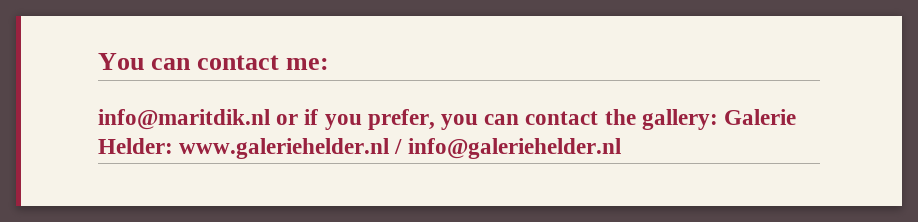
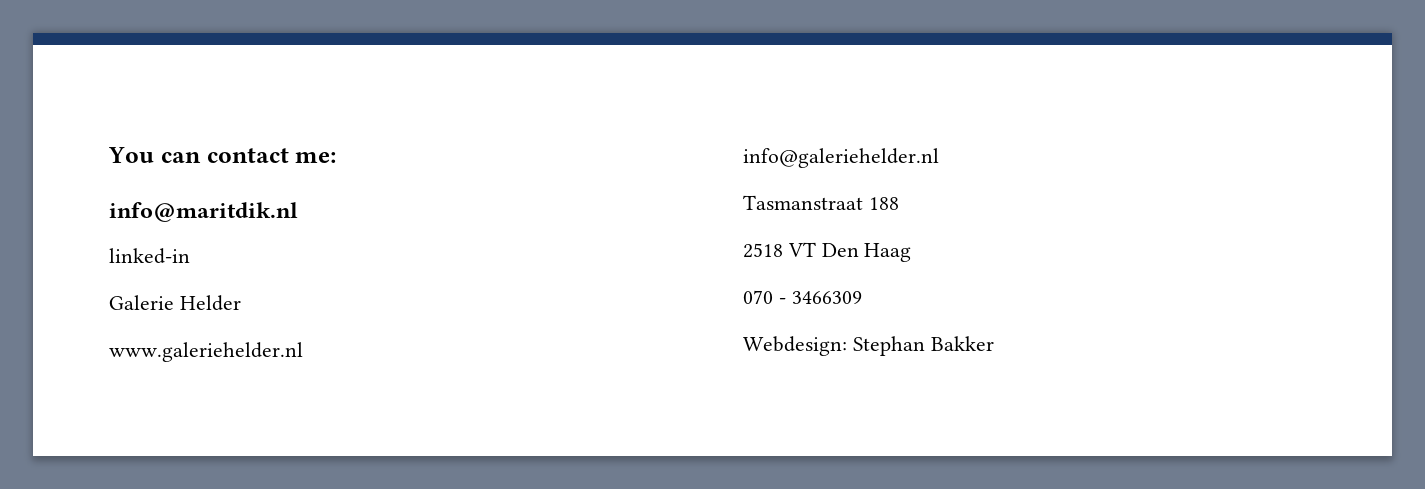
[276,109,797,130] [98,138,173,154] or if you prefer, you can contact the gallery: Galerie Helder: -> [109,248,190,264] [109,295,241,311] // linked-in // Galerie Helder //
[394,139,403,154] / -> (303, 352) //
(621, 148) none -> [743,195,899,210] [743,242,912,262] [743,290,862,304] [743,336,994,356] // Tasmanstraat 188 // 2518 VT Den Haag // 070 - 3466309 // Webdesign: Stephan Bakker

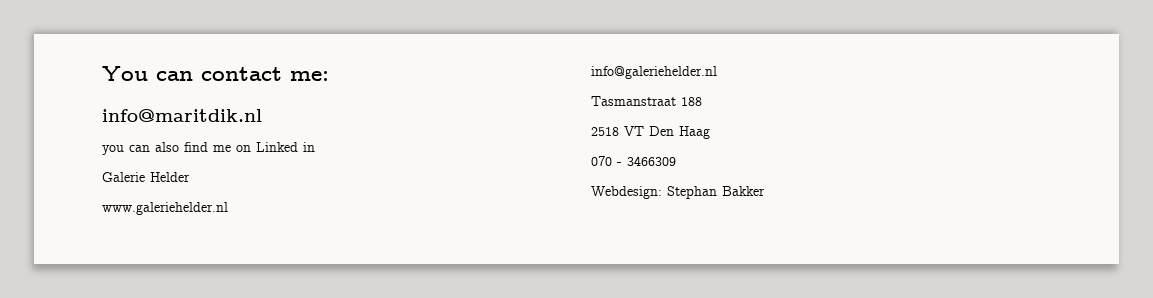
[109,248,190,264] linked-in -> [102,142,315,155] you can also find me on Linked in

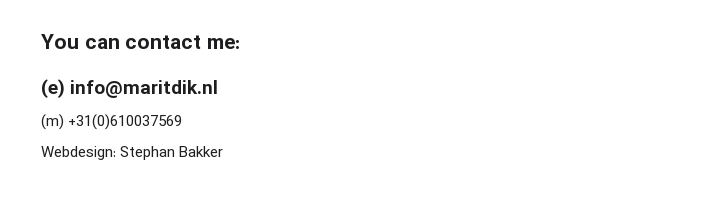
(329, 76) none -> [41,79,65,98] (e)
[102,142,315,155] [102,172,190,182] [102,202,228,215] [591,66,717,79] [591,96,702,106] [591,126,710,139] [591,156,676,166] you can also find me on Linked in // Galerie Helder // www.galeriehelder.nl // info@galeriehelder.nl // Tasmanstraat 188 // 2518 VT Den Haag // 070 - 3466309 -> [41,114,183,130] (m) +31(0)610037569

